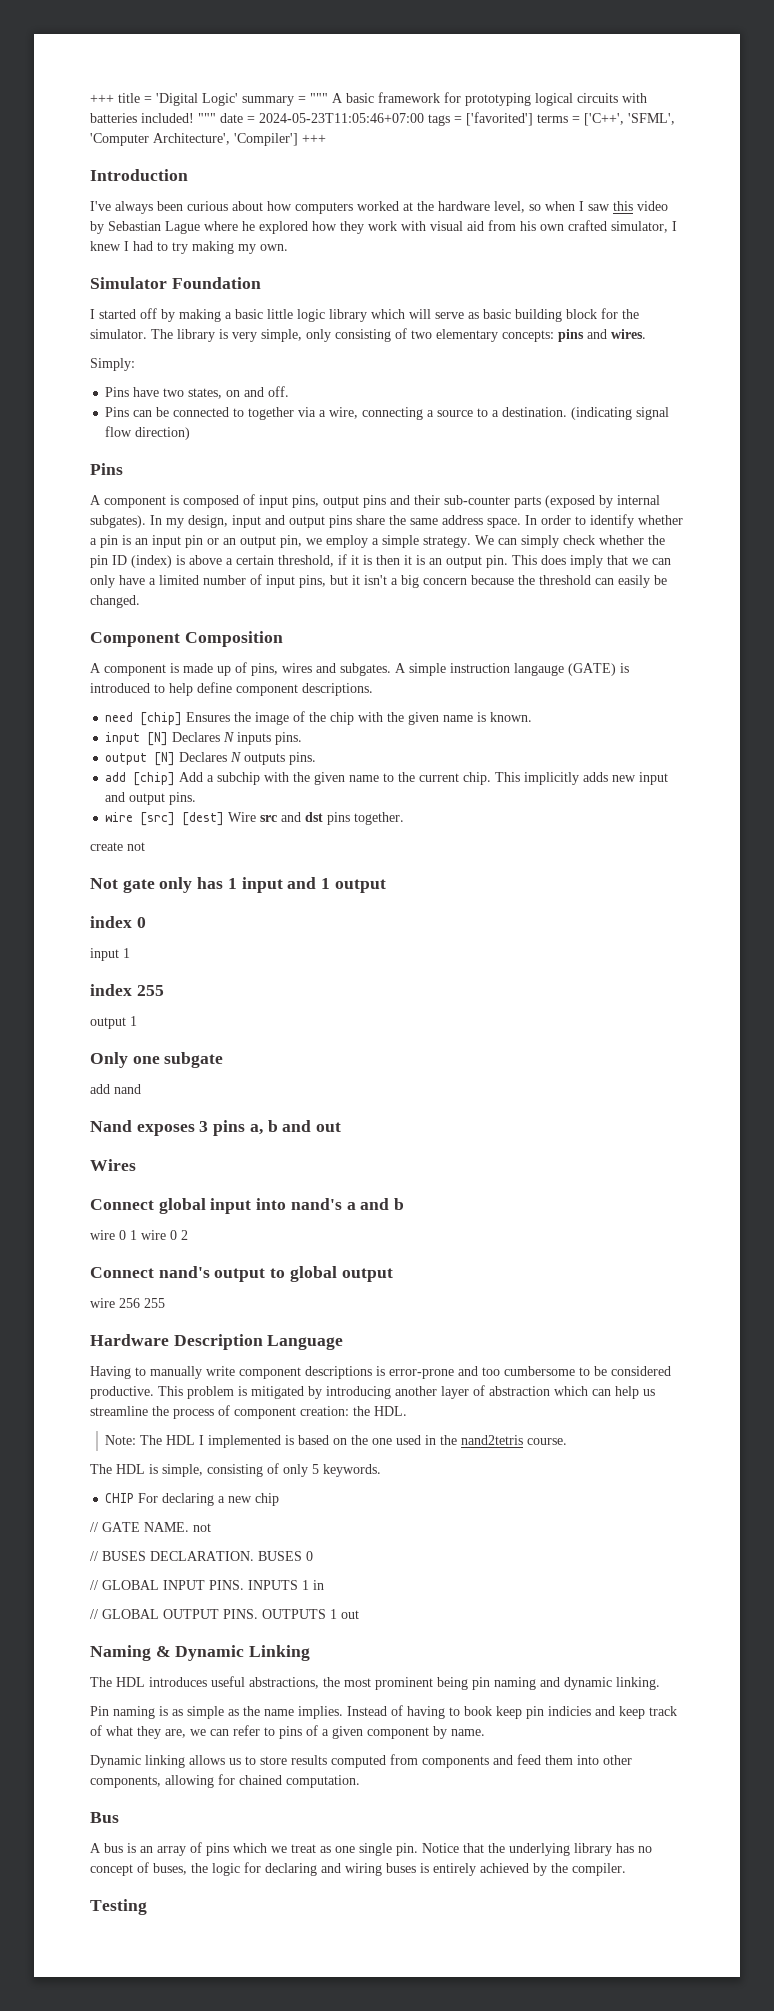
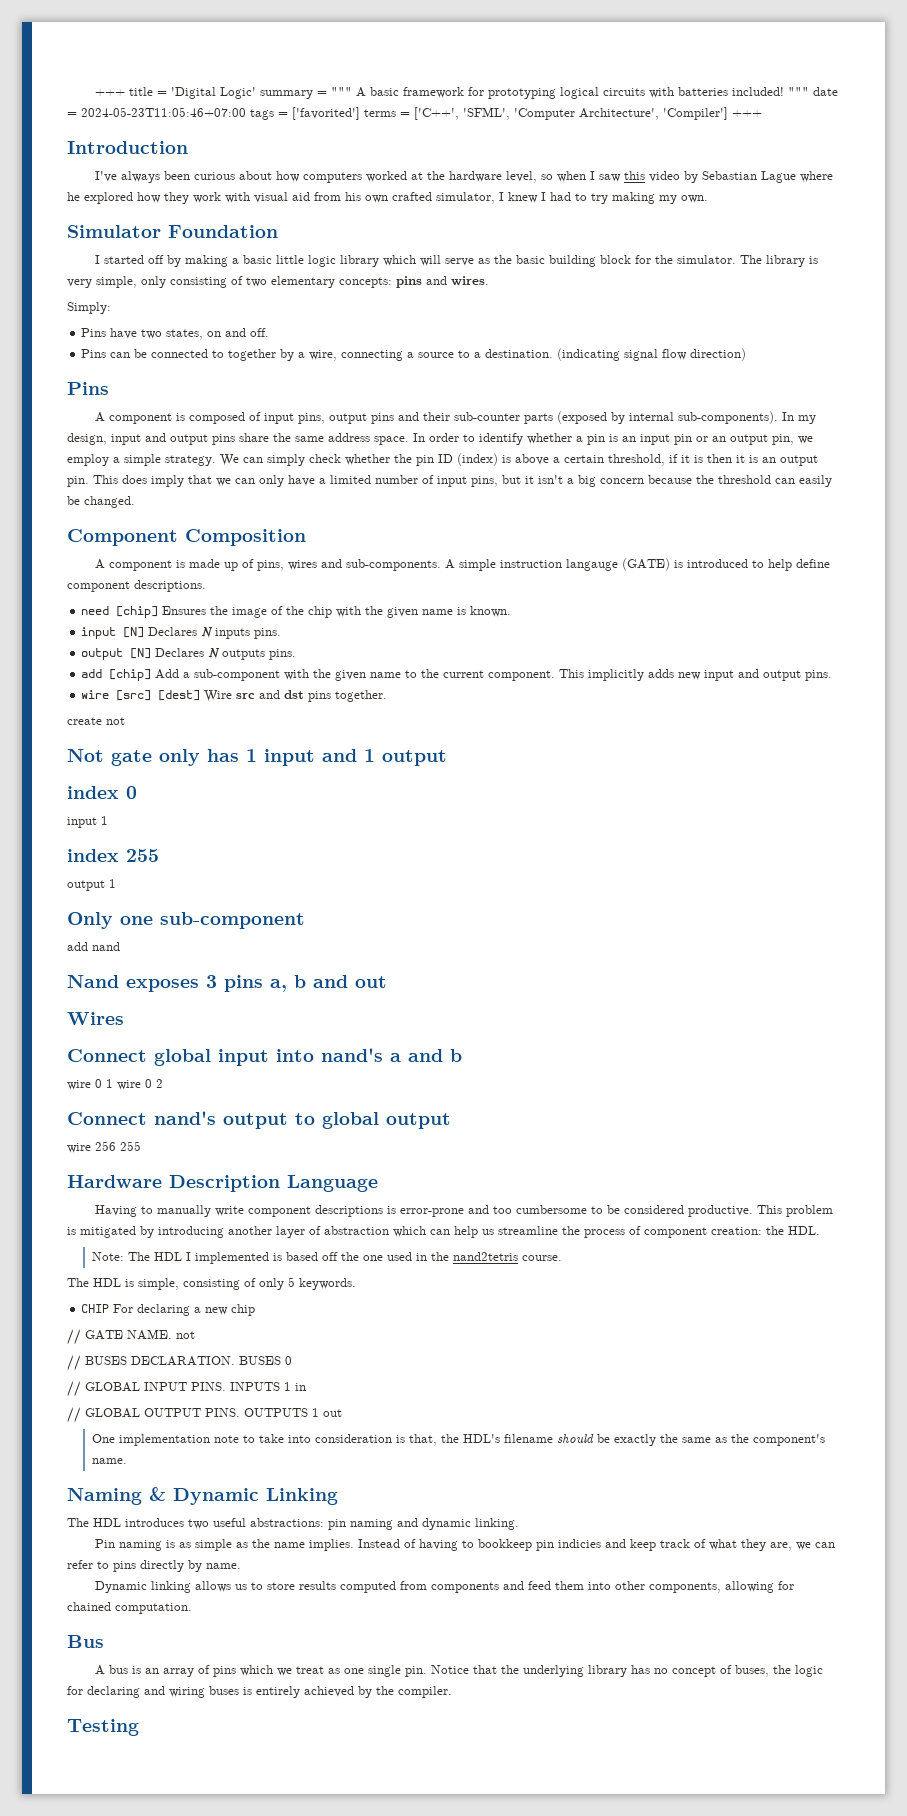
(479, 315) none -> [493,255,512,264] the
[298,407,317,417] via -> [280,349,295,361] by
[90,515,146,528] subgates). -> [677,411,778,424] sub-components).
[340,663,391,676] subgates. -> [345,559,441,571] sub-components.
[217,772,261,785] subchip -> [194,669,281,681] sub-component
[463,772,492,785] chip. -> [488,670,556,681] component.
[164,1052,224,1068] subgate -> [160,912,305,929] sub-component
[333,1438,348,1445] on -> [322,1252,339,1261] off
(359, 1614) none -> [92,1434,826,1446] [92,1458,128,1464] // One implementation note to take into consideration is that, the HDL's filename should be exactly the same as the component's name.
[211,1676,468,1690] useful abstractions, the most prominent being -> [188,1518,324,1529] two useful abstractions:
[464,1706,522,1719] book keep -> [477,1539,532,1551] bookkeep
[306,1725,429,1739] of a given component -> [140,1560,184,1572] directly

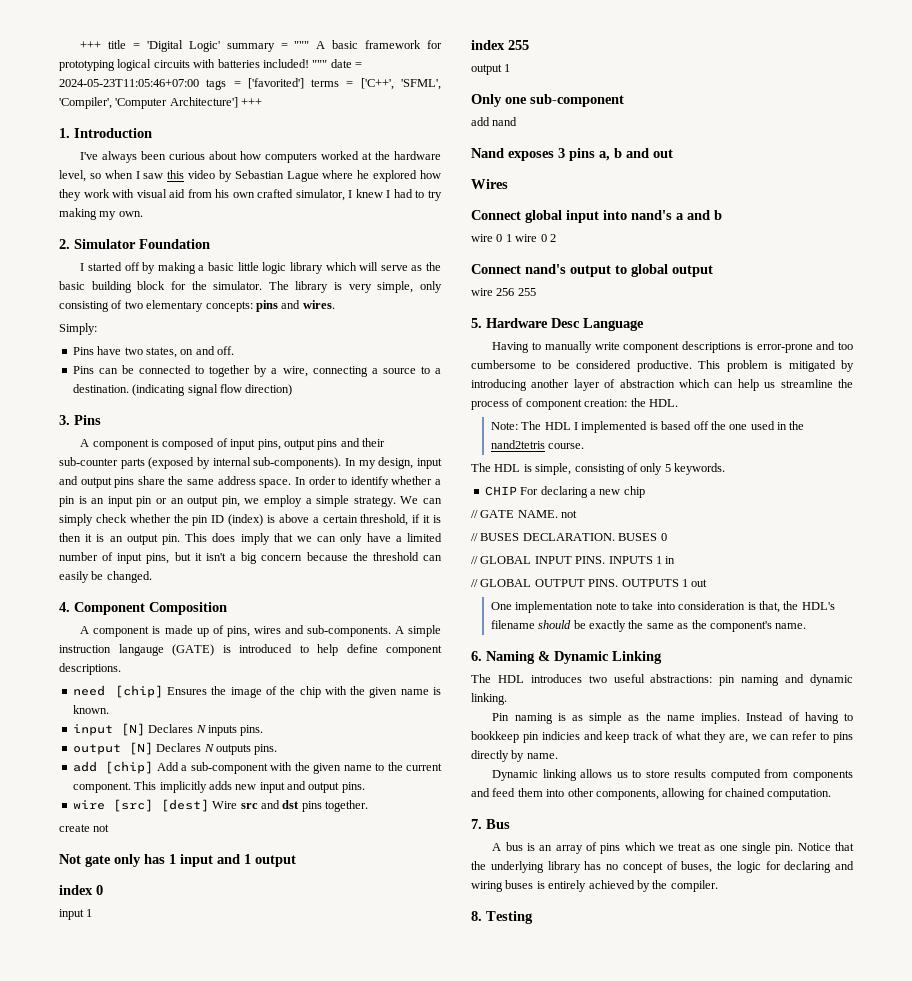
[514,107,728,120] 'Computer Architecture', 'Compiler'] -> [59,97,238,109] 'Compiler', 'Computer Architecture']
(762, 113) none -> [59,128,70,138] 1.
(708, 199) none -> [59,239,70,249] 2.
(747, 354) none -> [59,415,70,425] 3.
(135, 502) none -> [59,602,70,612] 4.
[67,1175,280,1192] Hardware Description -> [471,318,580,328] 5. Hardware Desc
(128, 1461) none -> [471,651,482,661] 6.
(192, 1608) none -> [471,819,482,829] 7.
(452, 1692) none -> [471,911,482,921] 8.

